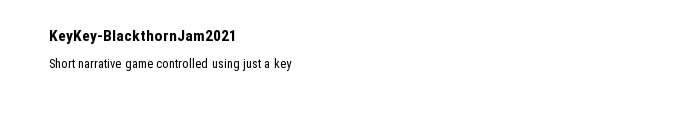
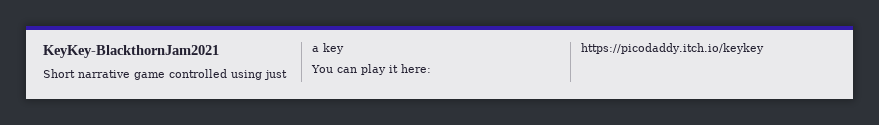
(292, 64) none -> [311,64,431,75] [581,43,764,54] // You can play it here: https://picodaddy.itch.io/keykey

